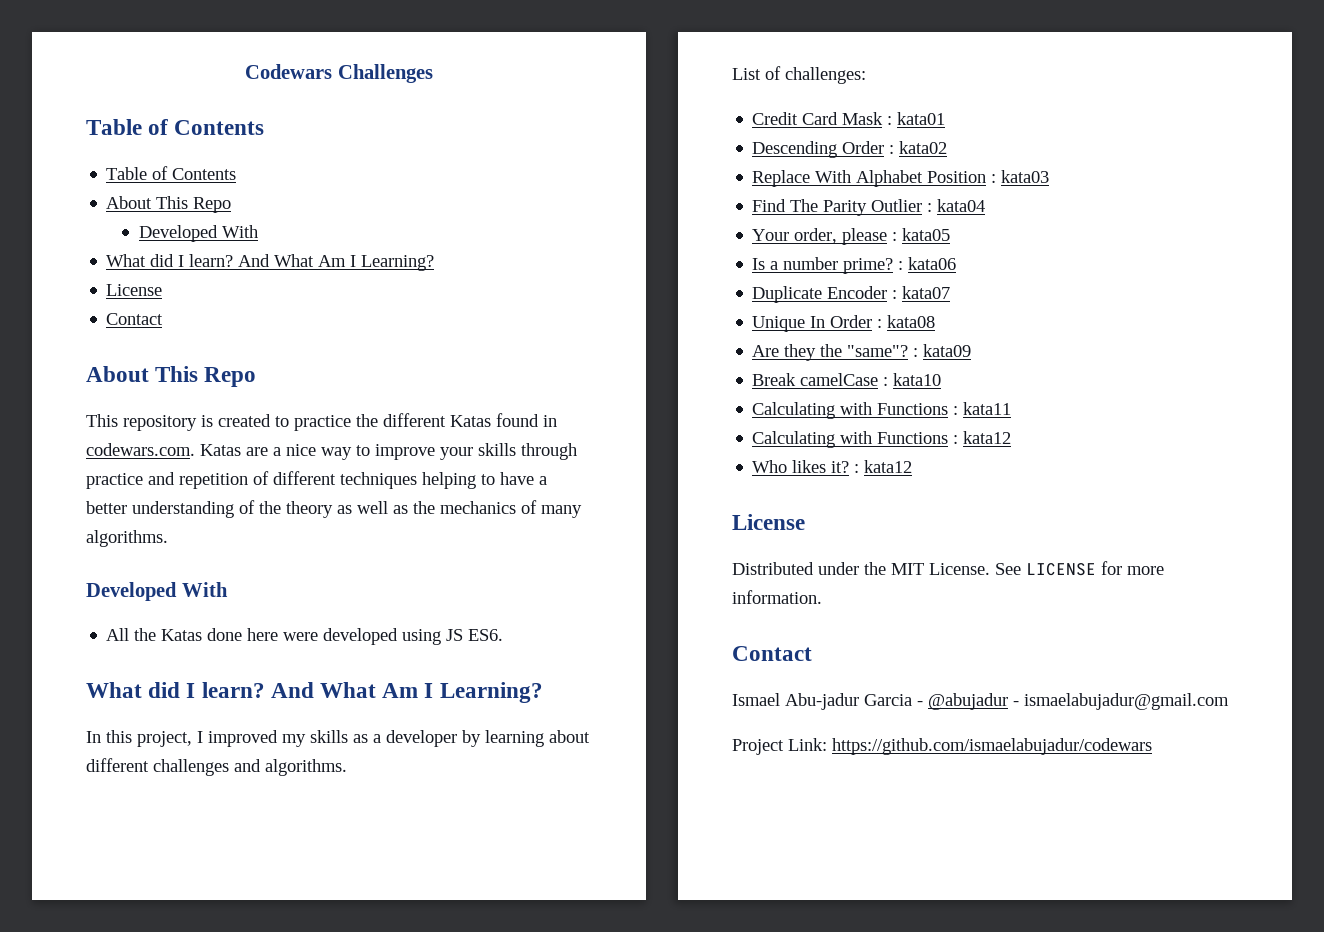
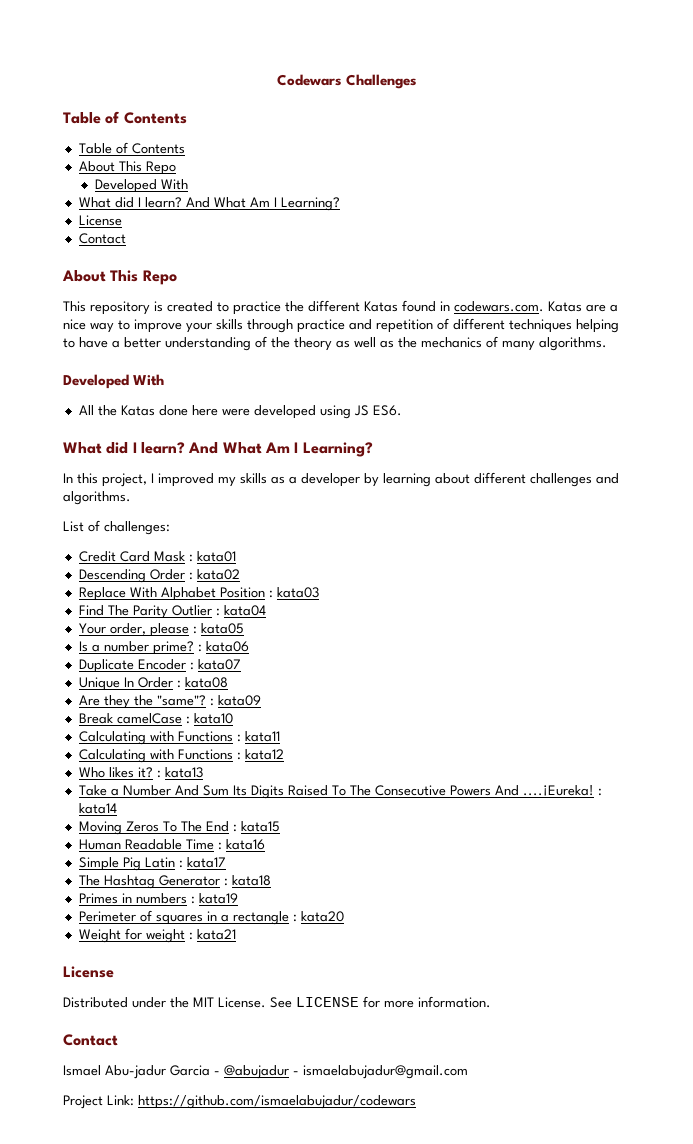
[864,460,913,473] kata12 -> [164,767,203,778] [78,785,602,799] [78,803,117,814] [78,821,280,835] [78,839,265,850] [78,857,226,871] [78,875,271,889] [78,893,238,904] [78,910,344,925] [78,928,236,943] kata13 // Take a Number And Sum Its Digits Raised To The Consecutive Powers And ....¡Eureka! : kata14 // Moving Zeros To The End : kata15 // Human Readable Time : kata16 // Simple Pig Latin : kata17 // The Hashtag Generator : kata18 // Primes in numbers : kata19 // Perimeter of squares in a rectangle : kata20 // Weight for weight : kata21

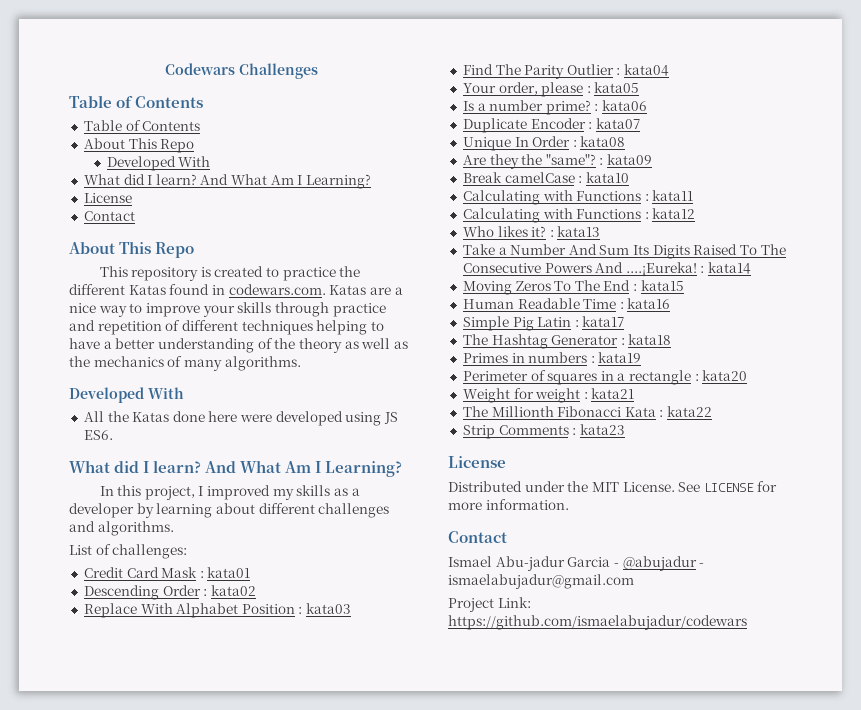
(236, 934) none -> [462,406,713,417] [462,424,625,439] // The Millionth Fibonacci Kata : kata22 // Strip Comments : kata23

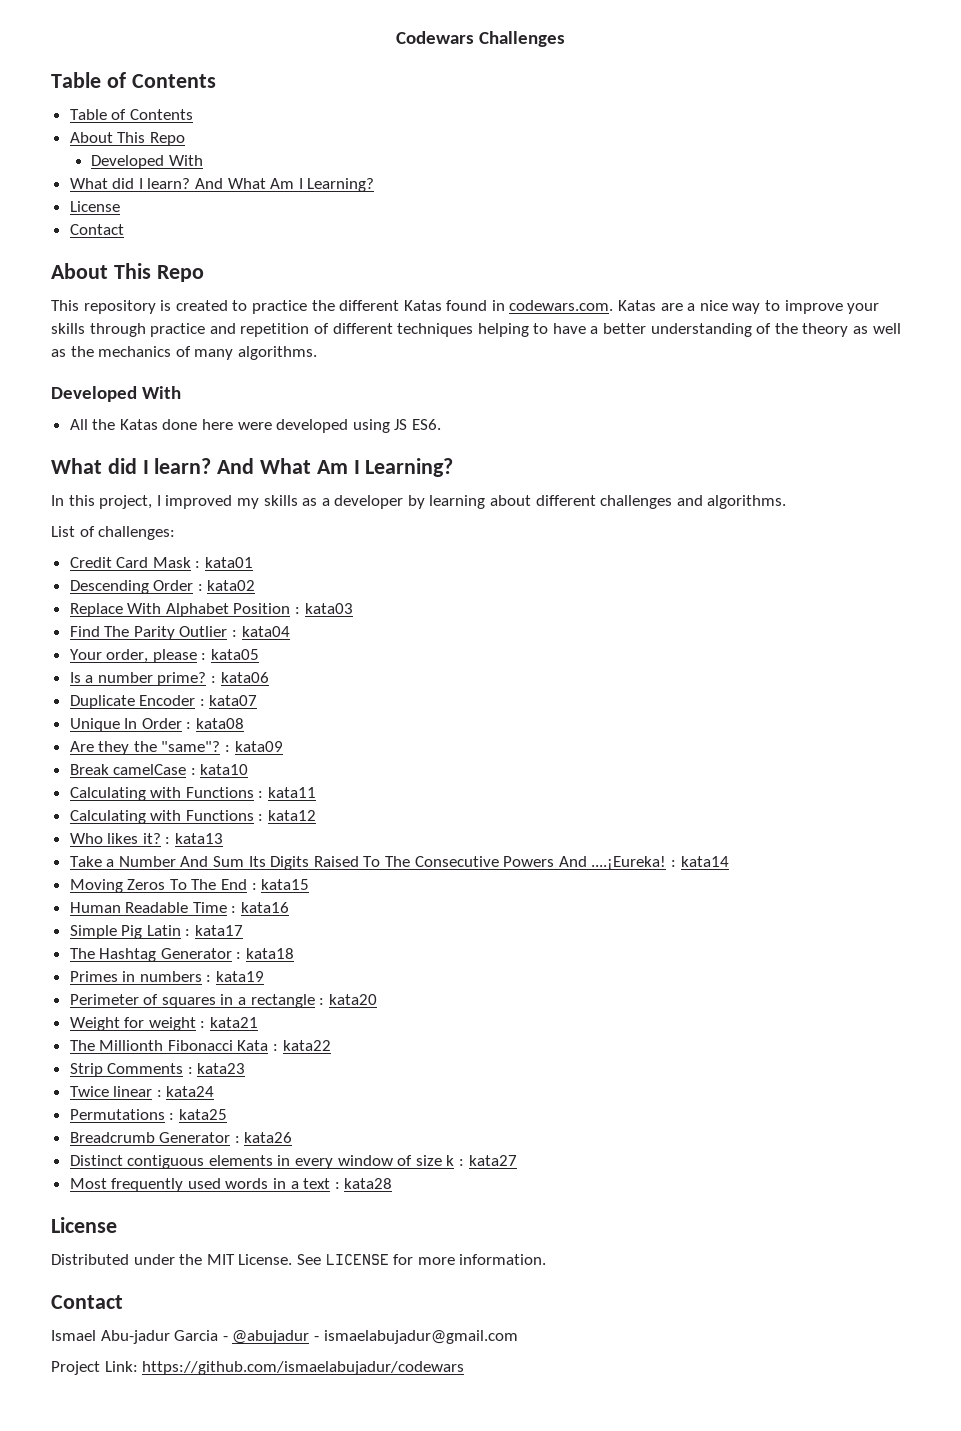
(625, 429) none -> [69,1086,215,1097] [69,1109,227,1120] [69,1132,293,1143] [69,1155,517,1169] [69,1178,393,1192] // Twice linear : kata24 // Permutations : kata25 // Breadcrumb Generator : kata26 // Distinct contiguous elements in every window of size k : kata27 // Most frequently used words in a text : kata28

